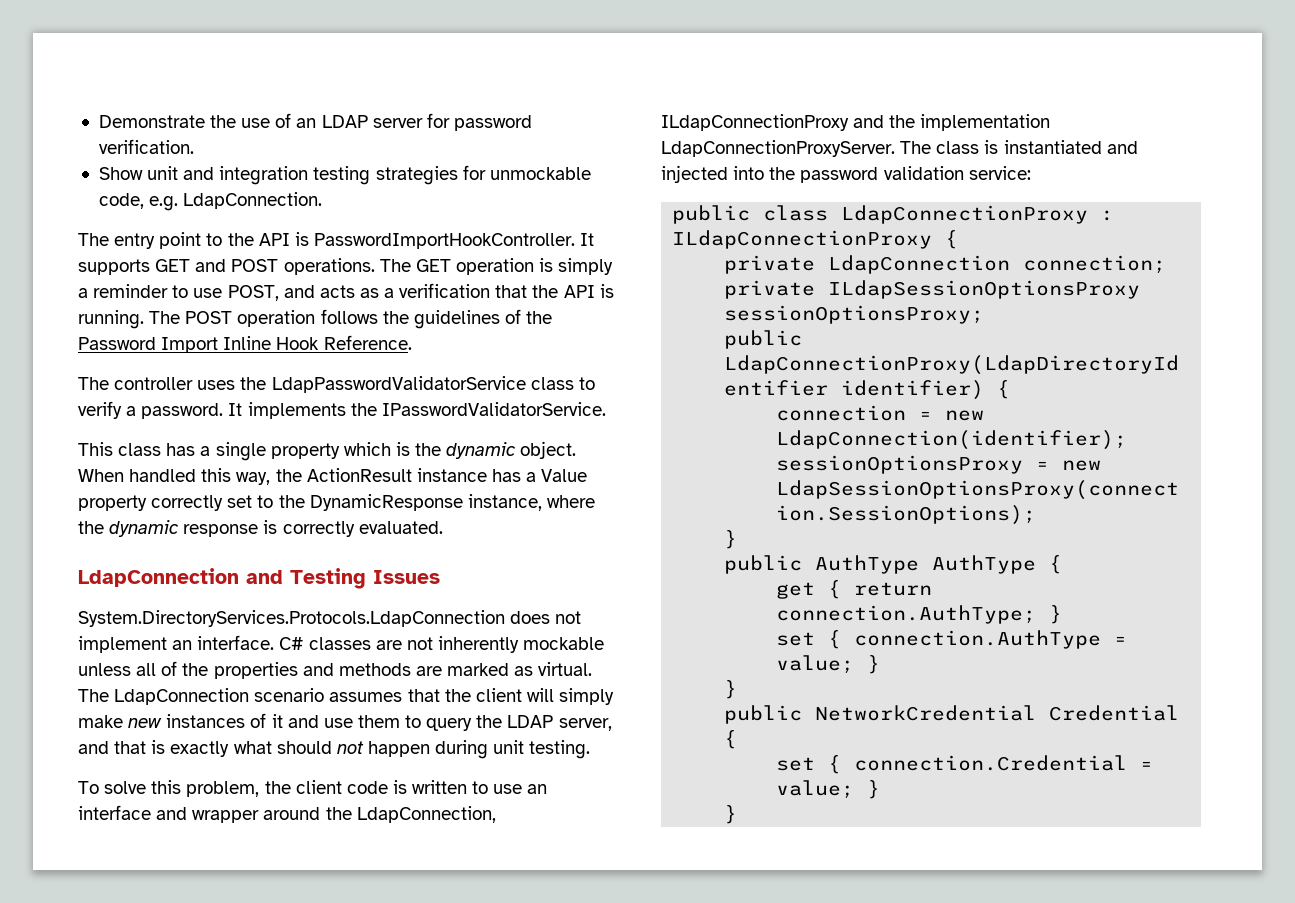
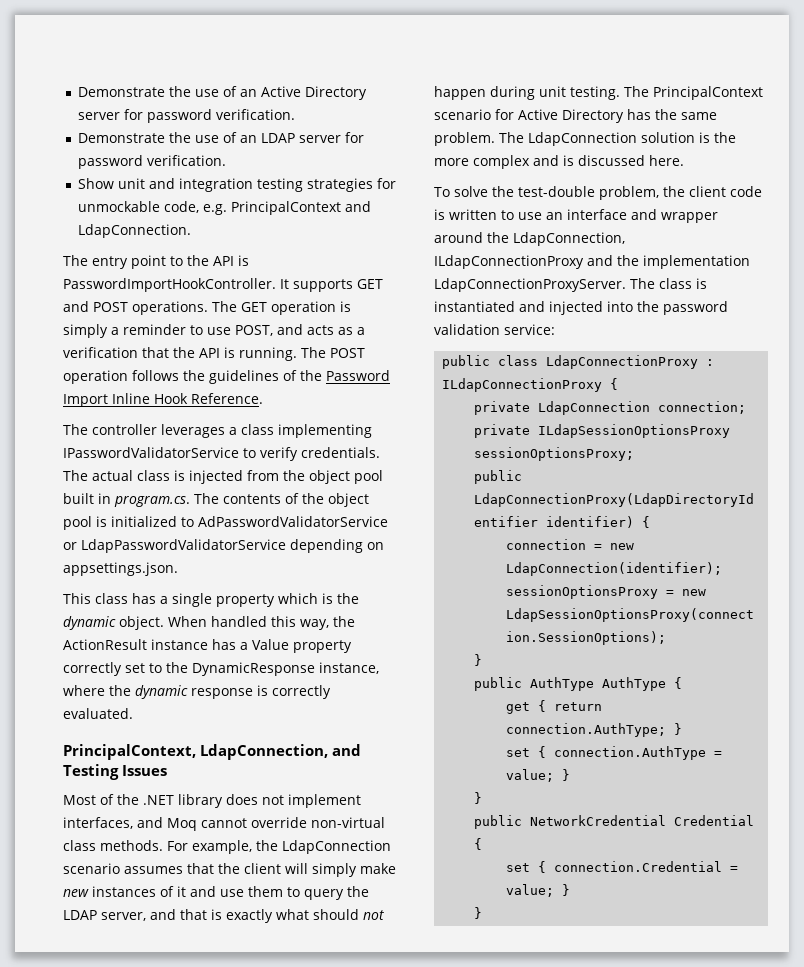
[98,113,317,128] Demonstrate the use of an -> [77,86,367,100] [77,109,295,123] [77,132,257,143] Demonstrate the use of an Active Directory server for password verification. // Demonstrate the use of an
(179, 203) none -> [230,201,371,215] PrincipalContext and
[197,376,595,393] [78,401,606,419] uses the LdapPasswordValidatorService class to verify a password. It implements the IPasswordValidatorService. -> [161,424,372,438] [63,447,380,461] [63,470,383,484] [63,493,369,507] [63,516,388,530] [63,539,384,553] [63,562,178,576] leverages a class implementing IPasswordValidatorService to verify credentials. The actual class is injected from the object pool built in program.cs. The contents of the object pool is initialized to AdPasswordValidatorService or LdapPasswordValidatorService depending on appsettings.json.
[78,568,239,587] LdapConnection -> [63,744,328,760] PrincipalContext, LdapConnection,
[78,610,582,627] [78,635,605,653] [78,661,593,679] [78,689,109,702] System.DirectoryServices.Protocols.LdapConnection does not implement an interface. C# classes are not inherently mockable unless all of the properties and methods are marked as virtual. The -> [63,794,361,808] [63,817,385,831] [63,840,278,854] Most of the .NET library does not implement interfaces, and Moq cannot override non-virtual class methods. For example, the
(591, 749) none -> [624,86,763,100] [434,109,717,123] [434,132,736,146] [434,155,684,169] The PrincipalContext scenario for Active Directory has the same problem. The LdapConnection solution is the more complex and is discussed here.
[151,780,182,794] this -> [491,186,595,197] the test-double

